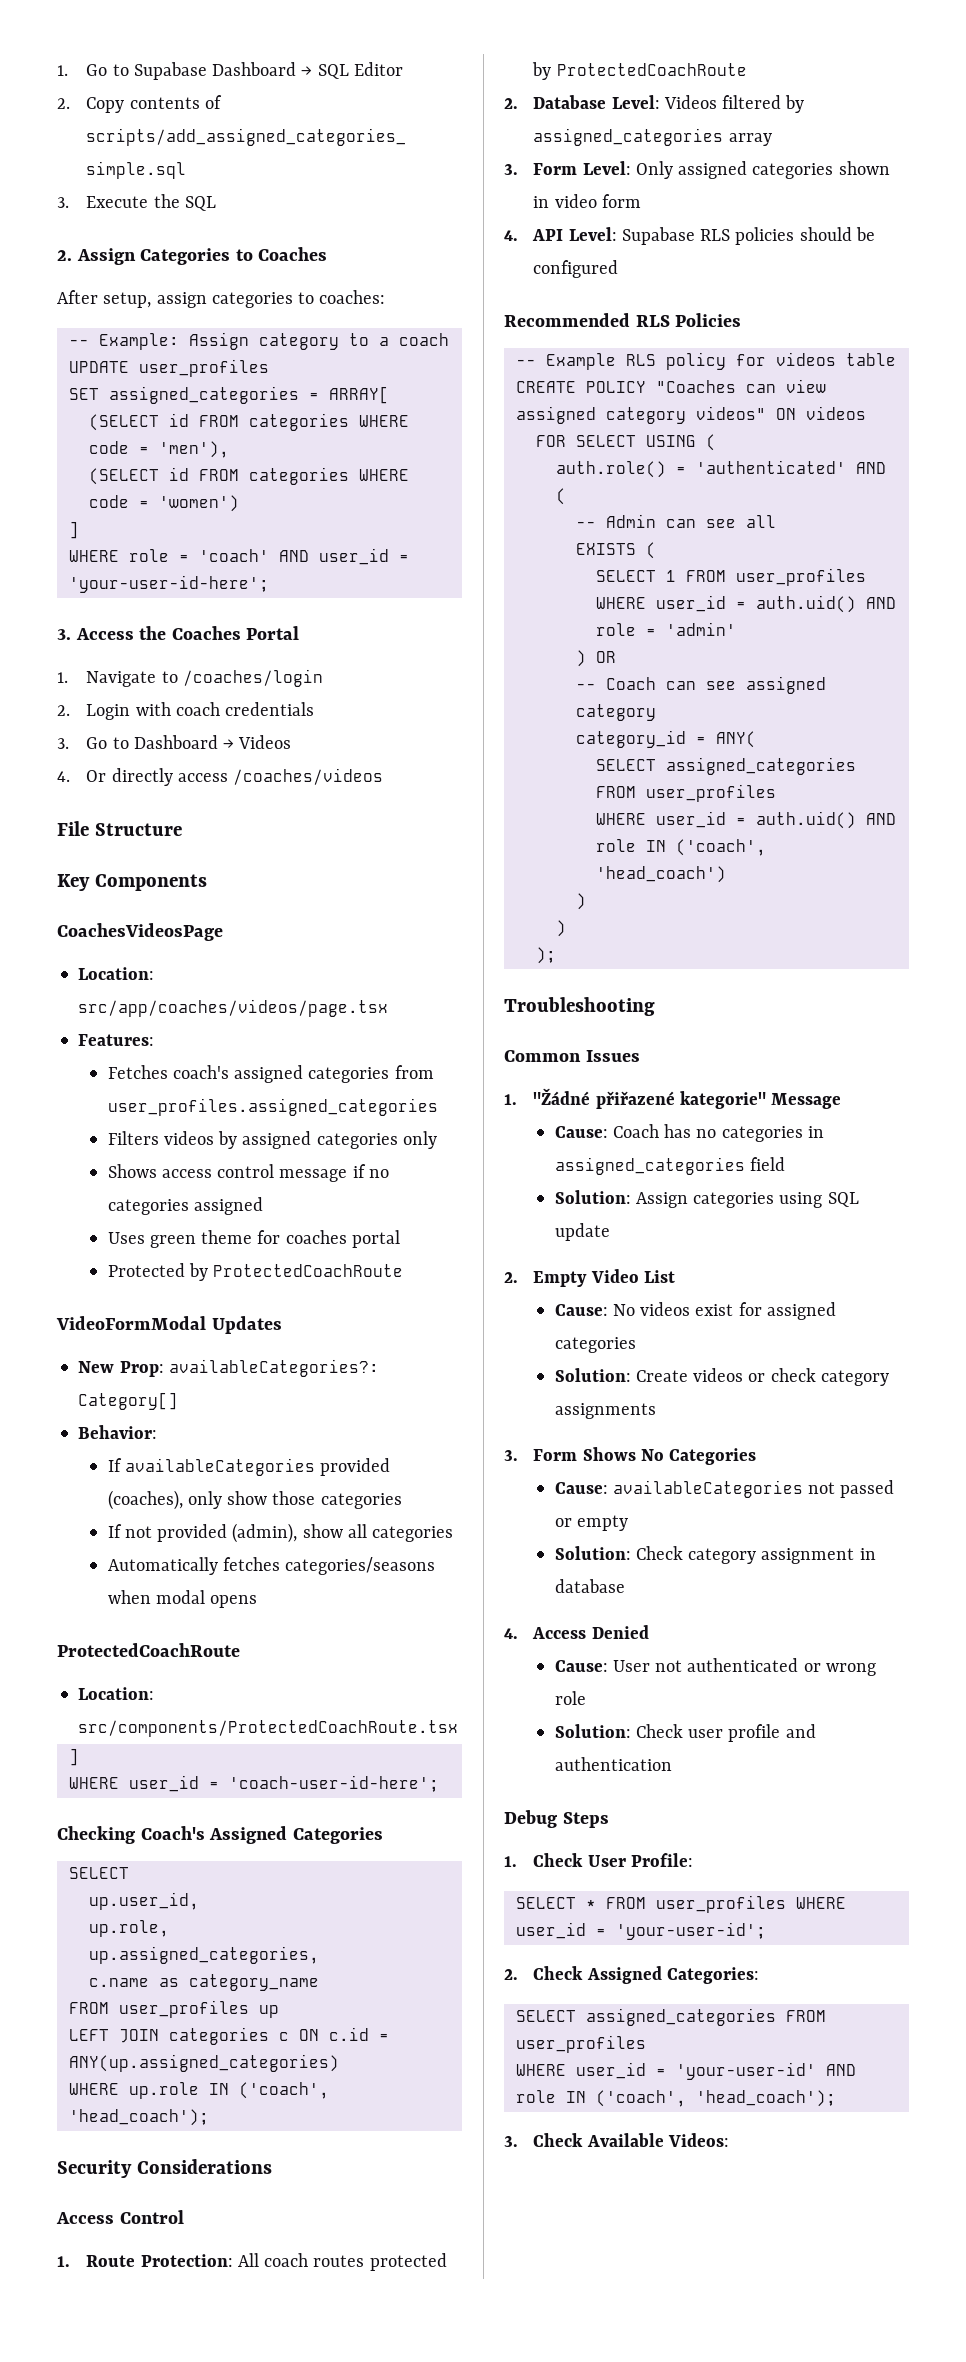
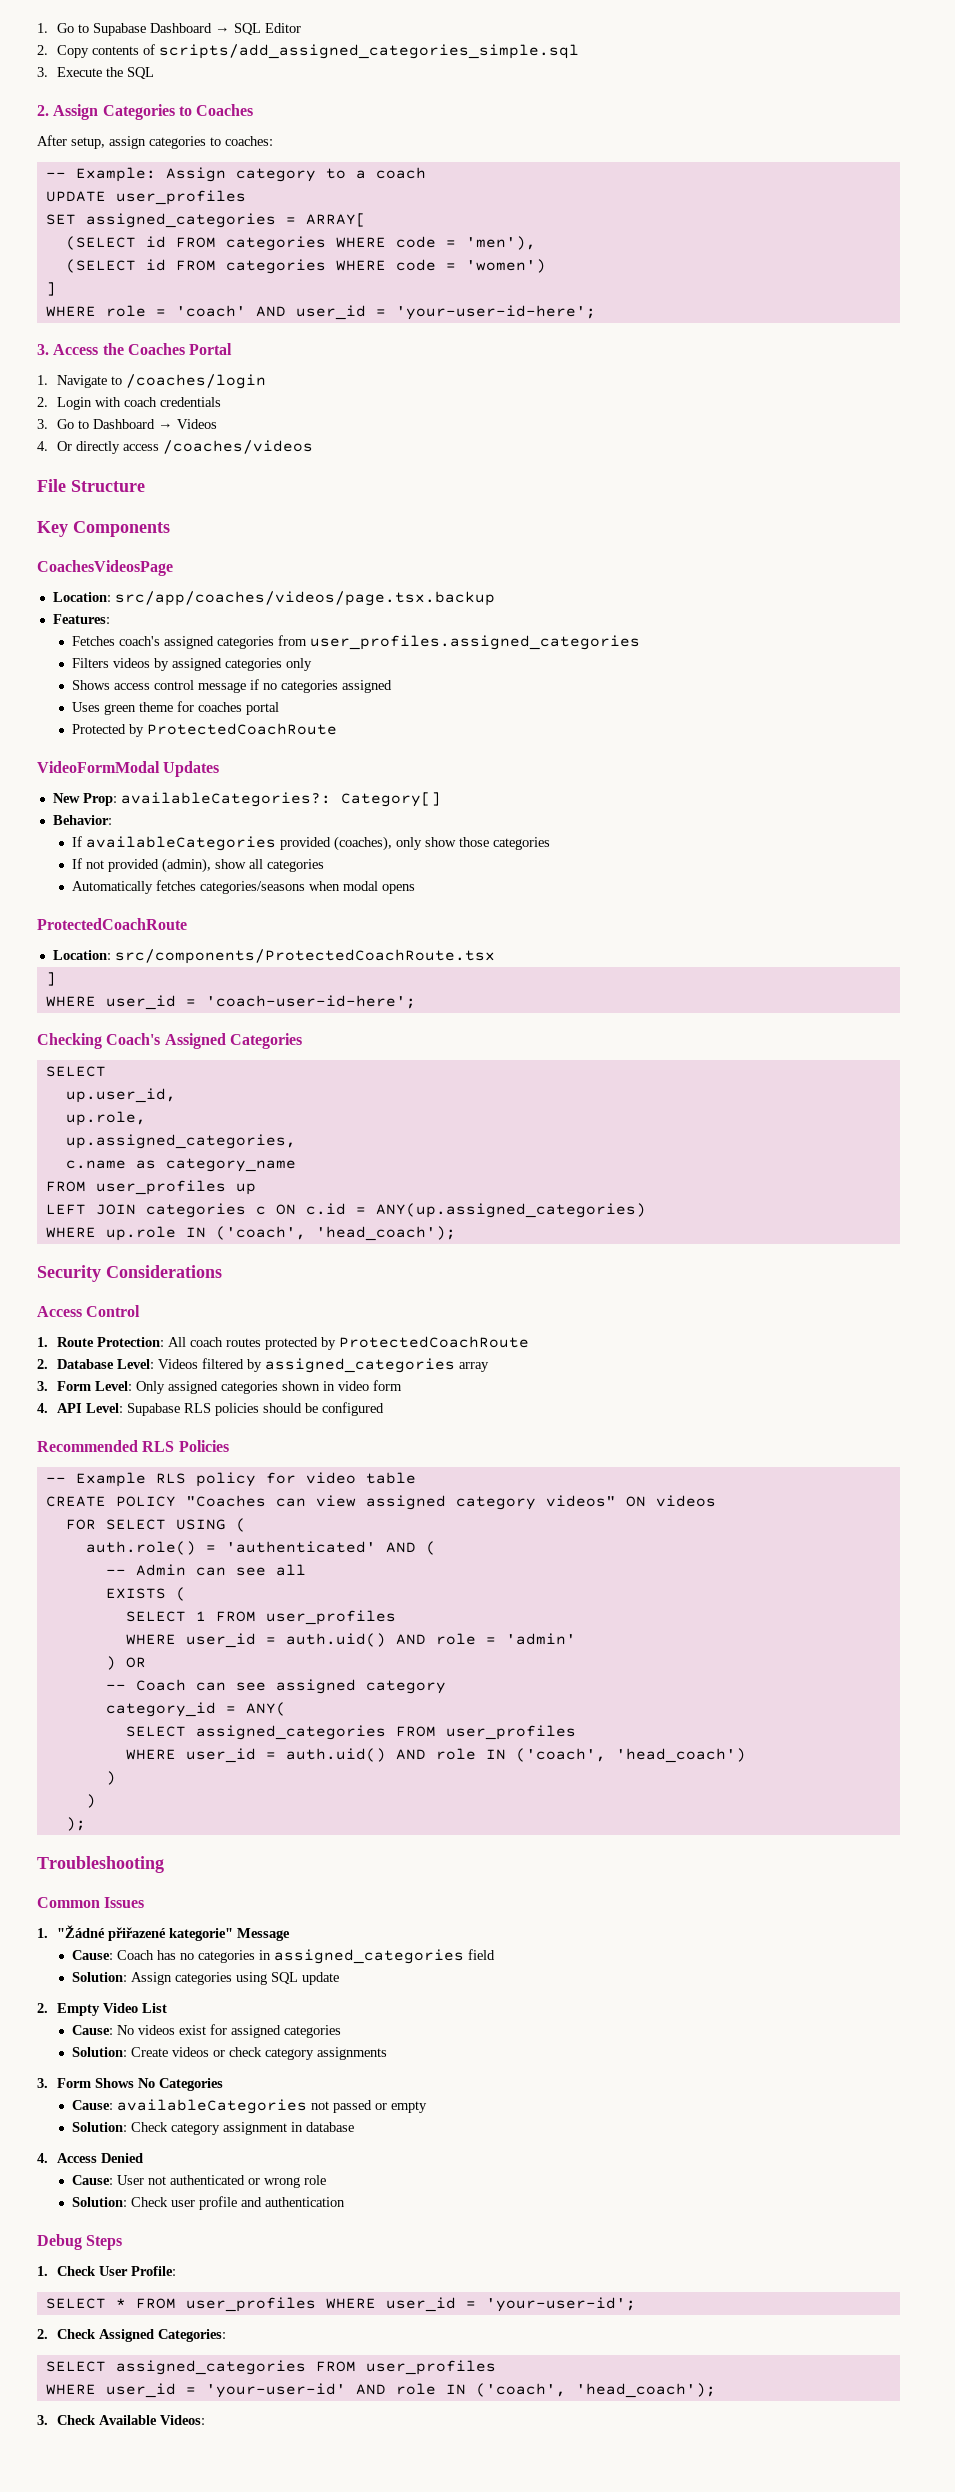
[78,999,389,1017] src/app/coaches/videos/page.tsx -> [114,591,495,606] src/app/coaches/videos/page.tsx.backup
[775,352,836,366] videos -> [305,1472,356,1484] video

